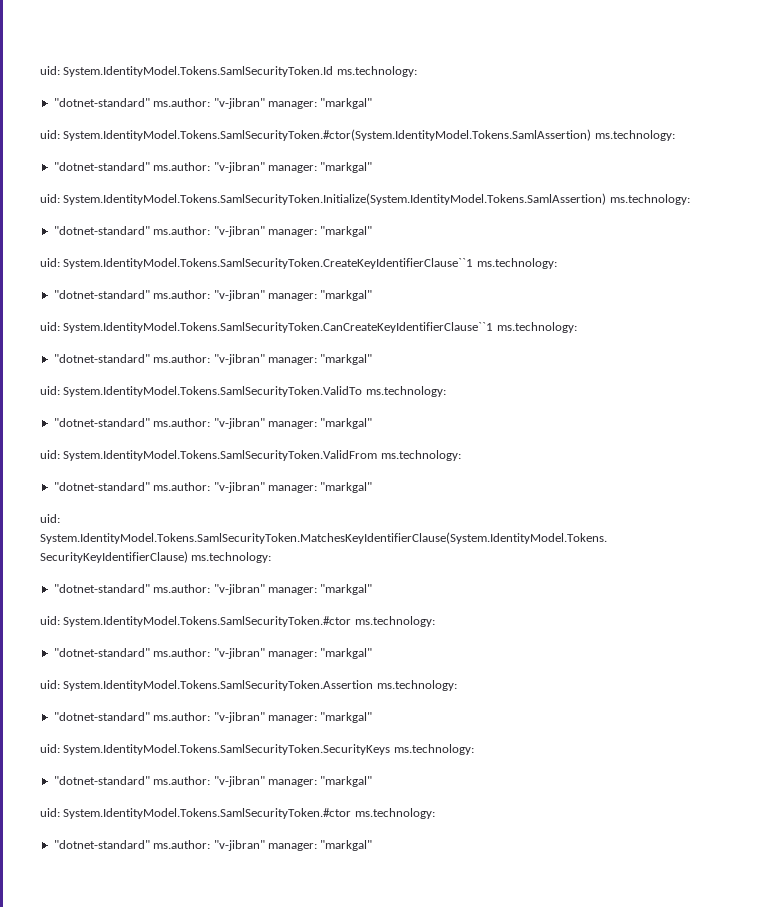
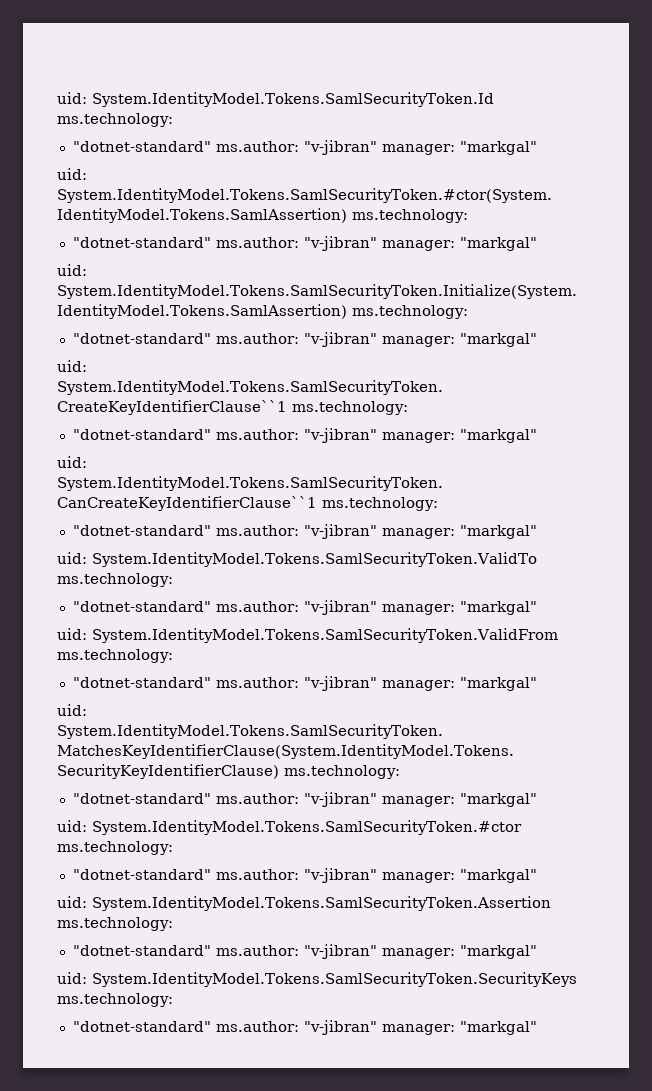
[40,808,435,819] [53,840,373,851] // uid: System.IdentityModel.Tokens.SamlSecurityToken.#ctor ms.technology: // "dotnet-standard" ms.author: "v-jibran" manager: "markgal" -> (537, 1028) none

